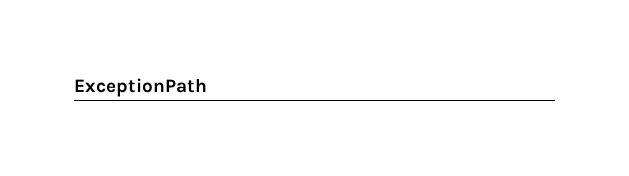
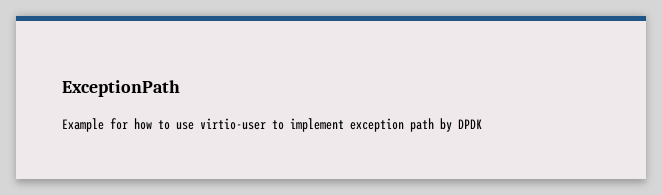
(207, 87) none -> [62,118,482,132] // Example for how to use virtio-user to implement exception path by DPDK

